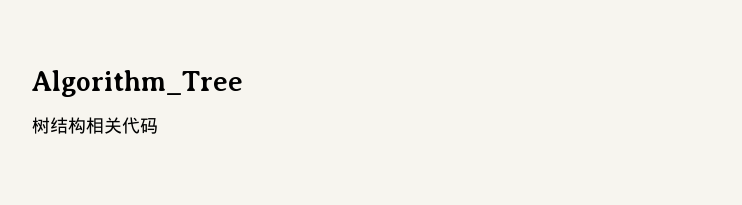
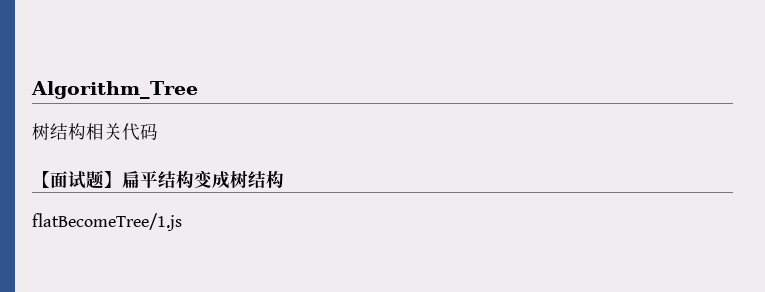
(158, 126) none -> [32,170,284,189] [32,213,182,231] // 【面试题】扁平结构变成树结构 // flatBecomeTree/1.js

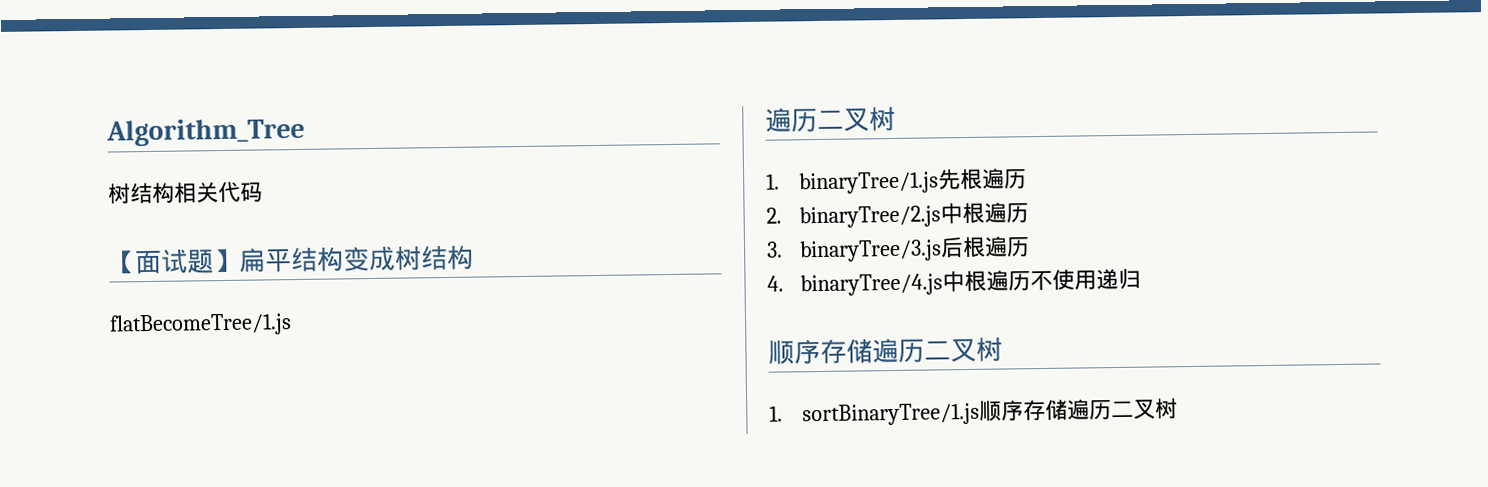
(182, 222) none -> [765,105,896,133] [766,168,1027,195] [766,202,1029,229] [766,236,1030,263] [767,268,1141,297] [768,336,1003,365] [769,398,1178,427] // 遍历二叉树 // 1. binaryTree/1.js先根遍历 // 2. binaryTree/2.js中根遍历 // 3. binaryTree/3.js后根遍历 // 4. binaryTree/4.js中根遍历不使用递归 // 顺序存储遍历二叉树 // 1. sortBinaryTree/1.js顺序存储遍历二叉树

